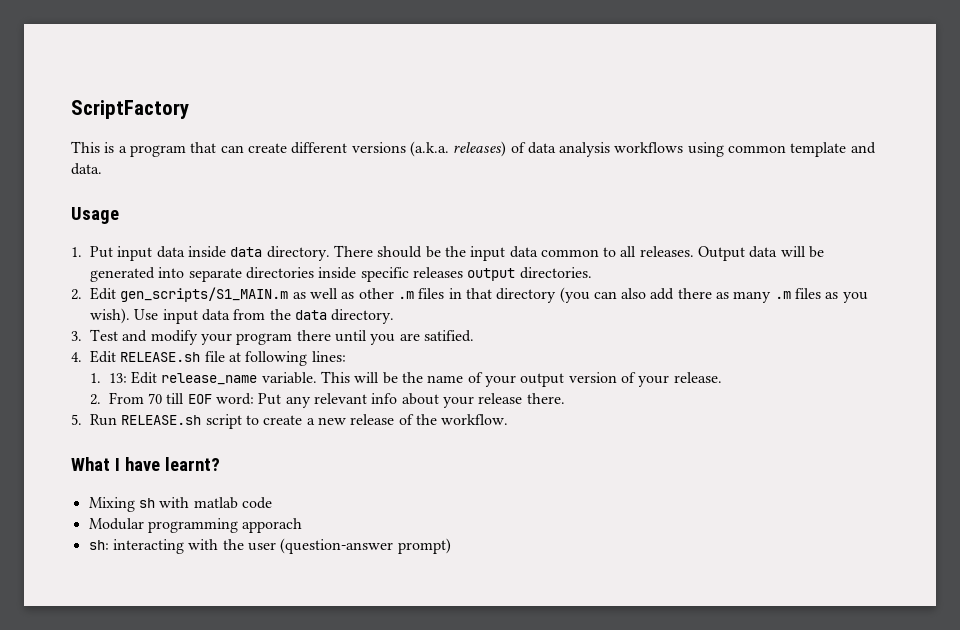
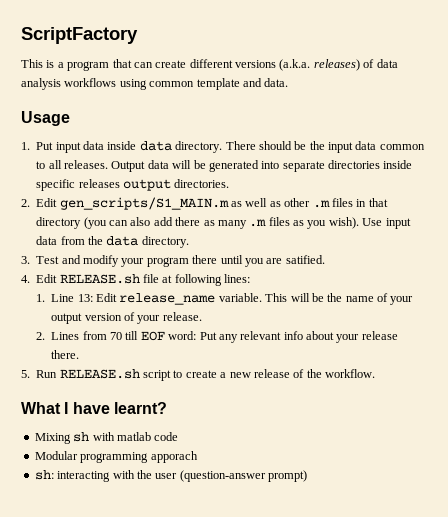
(101, 378) none -> [51,294,75,302] Line
[108,392,144,404] From -> [51,331,107,340] Lines from

